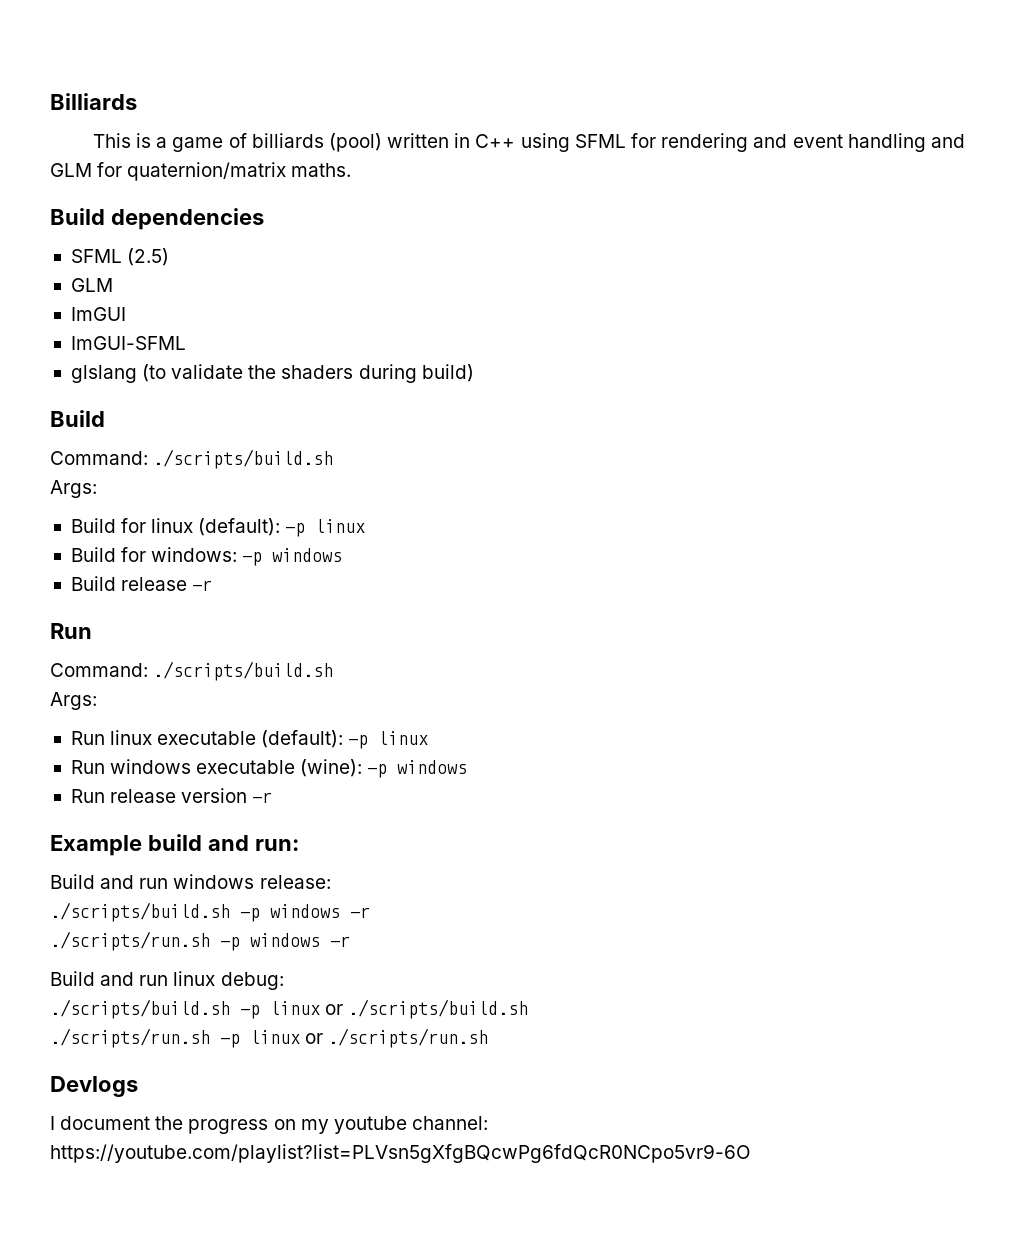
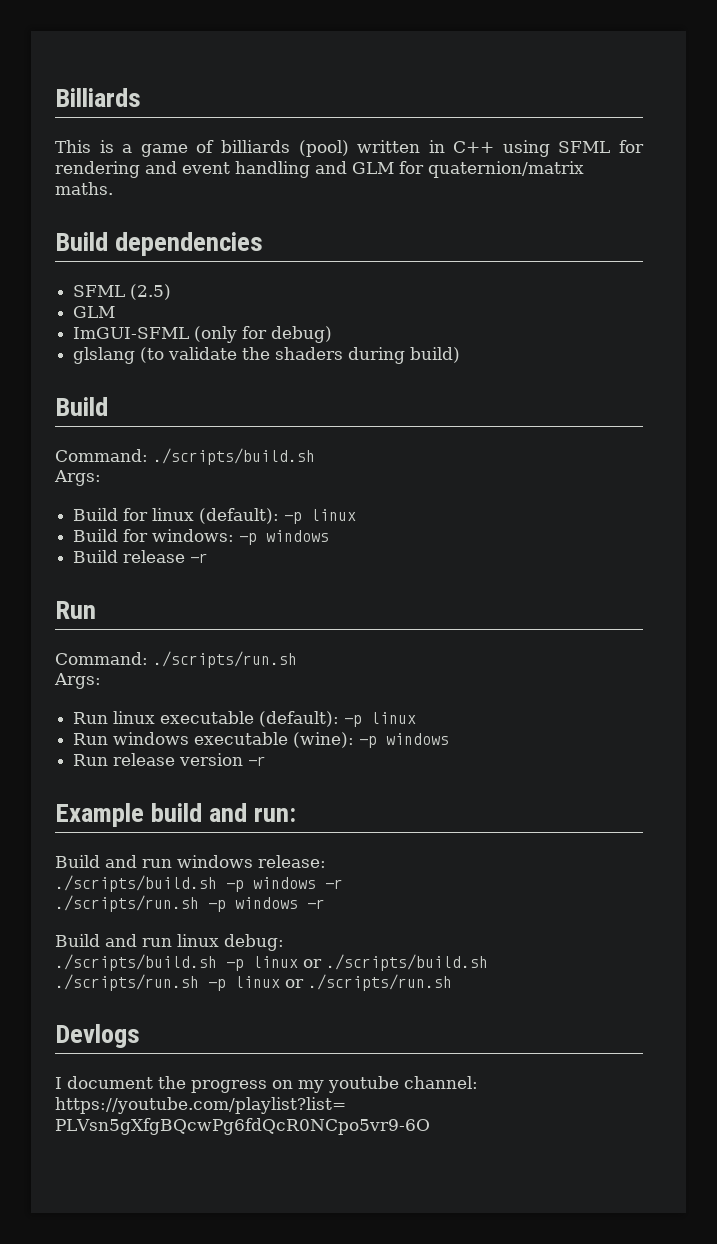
[70,307,126,321] // ImGUI -> (116, 312) none
(186, 343) none -> [194,326,333,343] (only for debug)
[153,661,334,681] ./scripts/build.sh -> [153,651,297,668] ./scripts/run.sh

